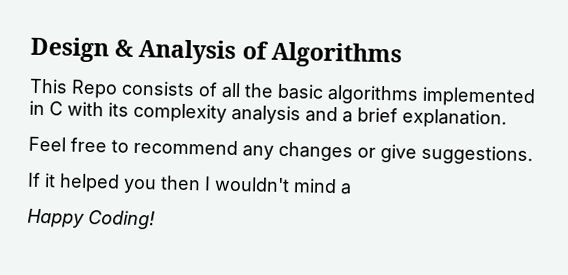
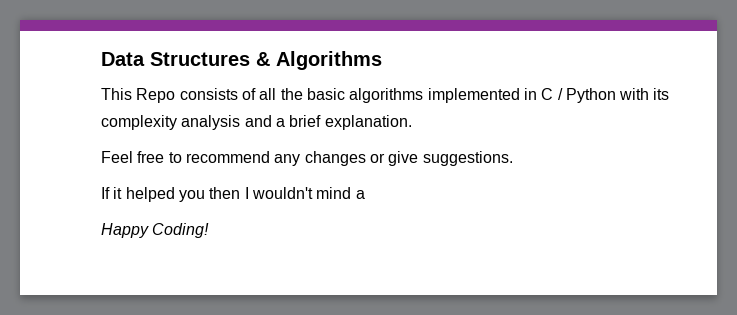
[30,36,269,66] Design & Analysis of -> [101,52,270,66] Data Structures &
(63, 108) none -> [557,88,616,103] / Python

